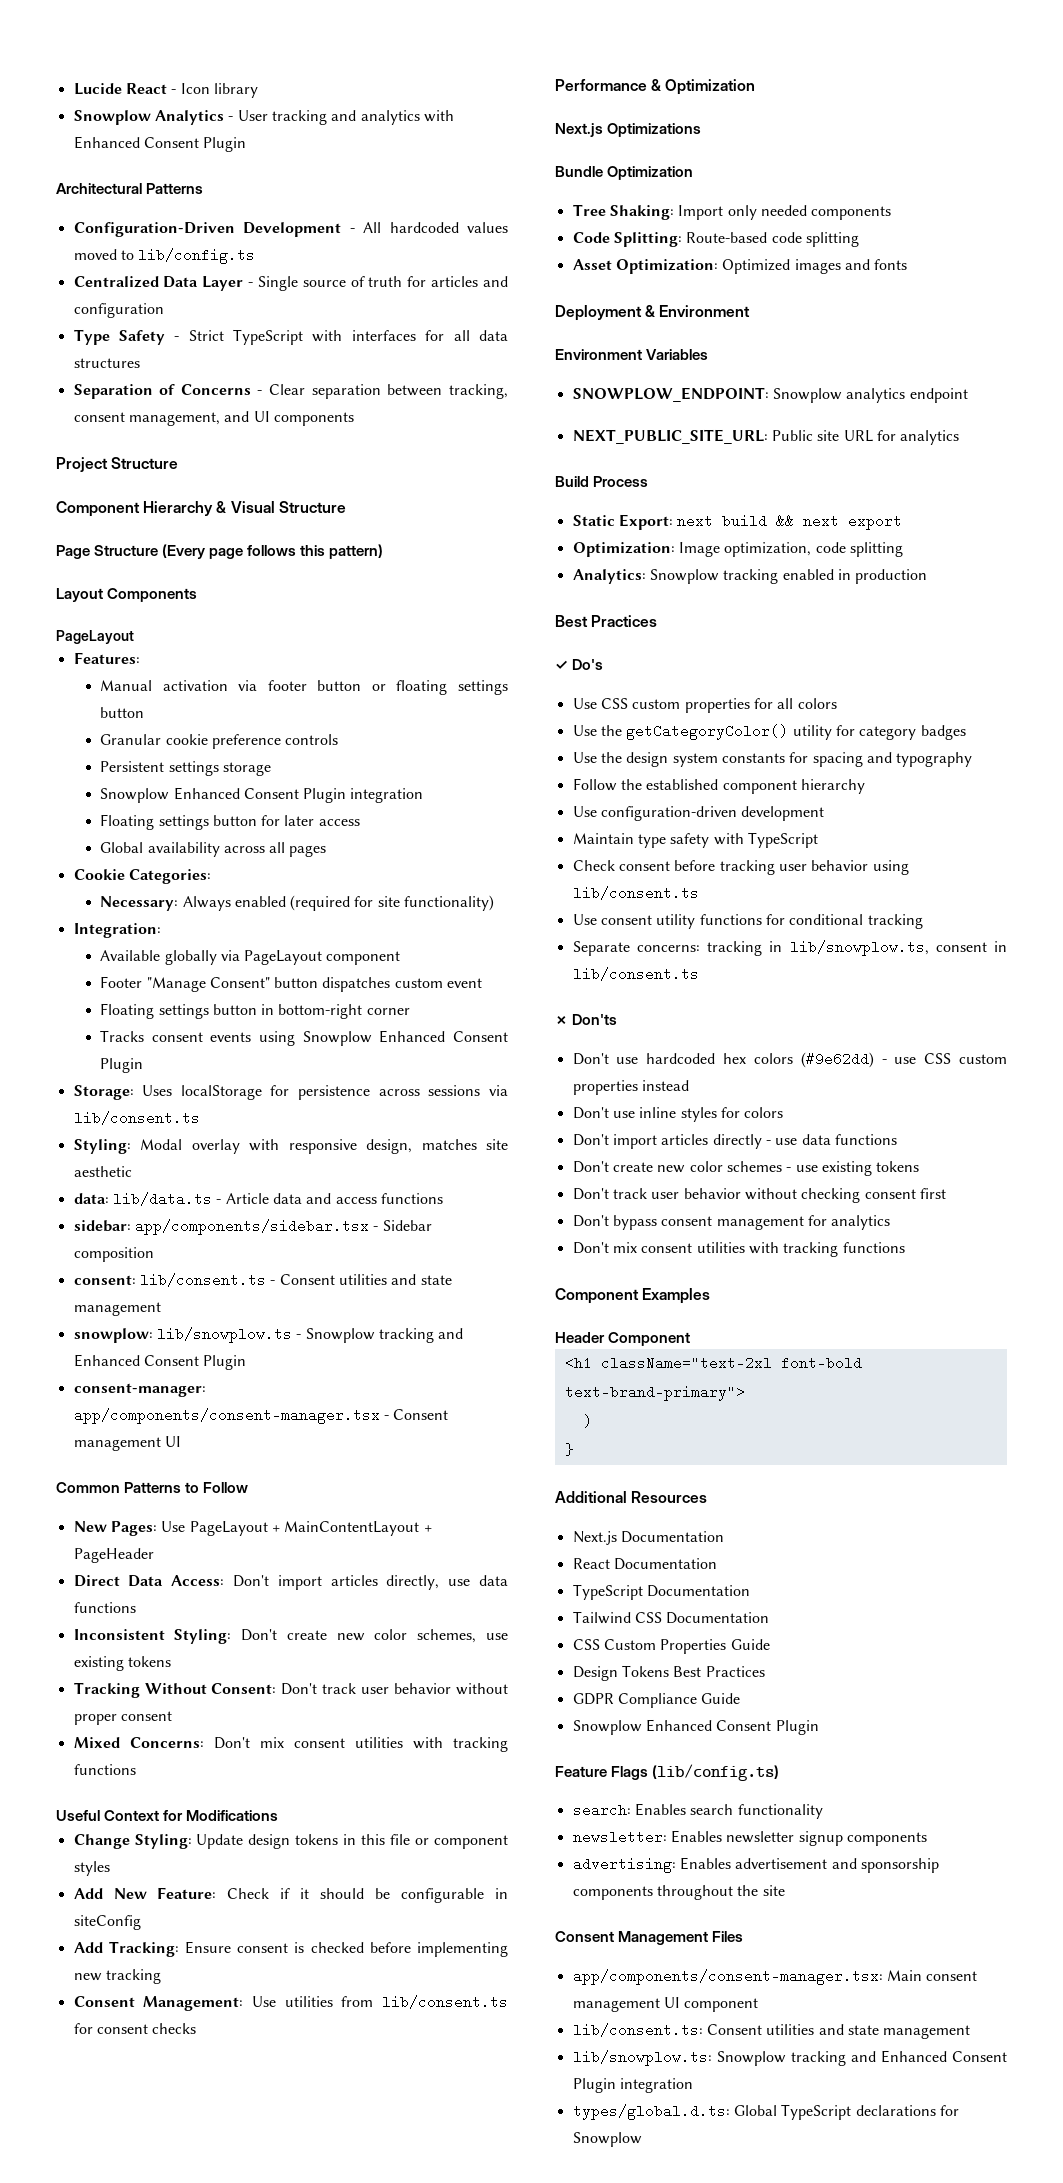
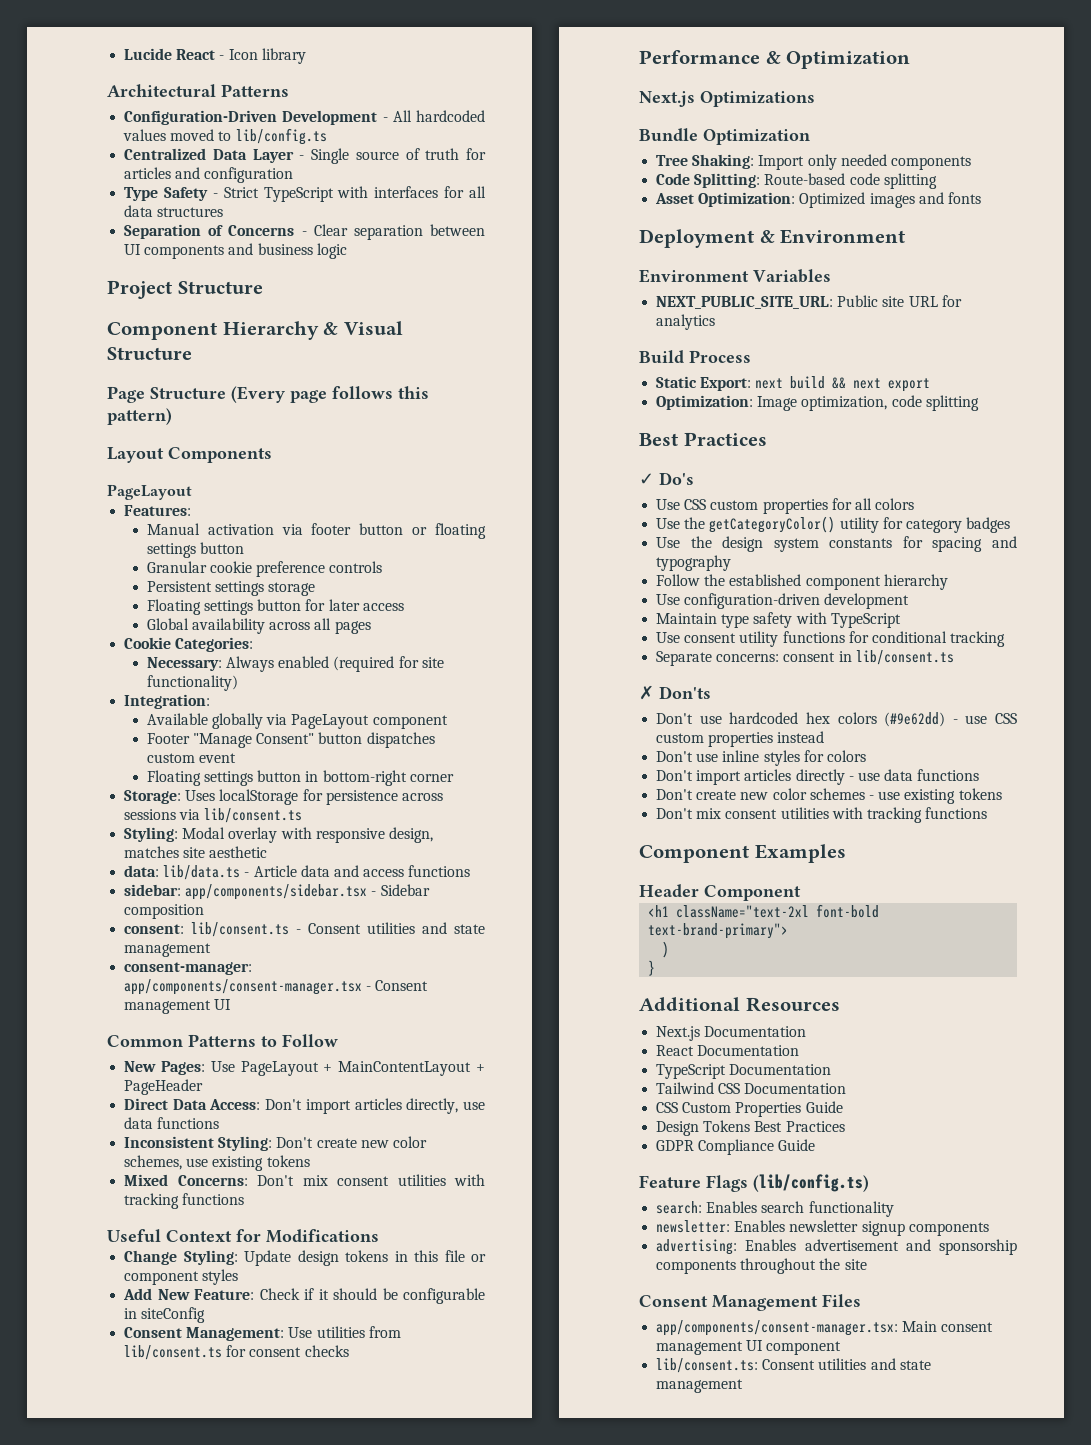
[73,110,454,125] [73,136,247,152] // Snowplow Analytics - User tracking and analytics with Enhanced Consent Plugin -> (306, 56) none
[449,384,508,399] [73,411,250,426] tracking, consent management, and -> (485, 230) none
(354, 419) none -> [228,243,347,259] and business logic
[100,787,424,803] // Snowplow Enhanced Consent Plugin integration -> (316, 589) none
[100,1030,509,1046] [100,1058,144,1073] // Tracks consent events using Snowplow Enhanced Consent Plugin -> (454, 778) none
[73,1327,464,1343] [73,1354,247,1370] // snowplow: lib/snowplow.ts - Snowplow tracking and Enhanced Consent Plugin -> (212, 950) none
[73,1682,508,1698] [73,1711,172,1725] // Tracking Without Consent: Don't track user behavior without proper consent -> (310, 1161) none
[73,1941,508,1957] [73,1969,161,1984] // Add Tracking: Ensure consent is checked before implementing new tracking -> (206, 1315) none
[572,387,968,403] // SNOWPLOW_ENDPOINT: Snowplow analytics endpoint -> (831, 276) none
[572,569,928,584] // Analytics: Snowplow tracking enabled in production -> (979, 403) none
[572,860,909,875] [572,886,699,900] // Check consent before tracking user behavior using lib/consent.ts -> (901, 620) none
[707,940,929,956] tracking in lib/snowplow.ts, -> (780, 658) none
[572,1188,946,1203] [572,1215,891,1230] // Don't track user behavior without checking consent first // Don't bypass consent management for analytics -> (1002, 794) none
[572,1719,819,1735] // Snowplow Enhanced Consent Plugin -> (816, 1145) none
[572,2050,1007,2066] [572,2078,693,2093] [572,2104,959,2120] [572,2132,642,2147] // lib/snowplow.ts: Snowplow tracking and Enhanced Consent Plugin integration // types/global.d.ts: Global TypeScript declarations for Snowplow -> (744, 1386) none

